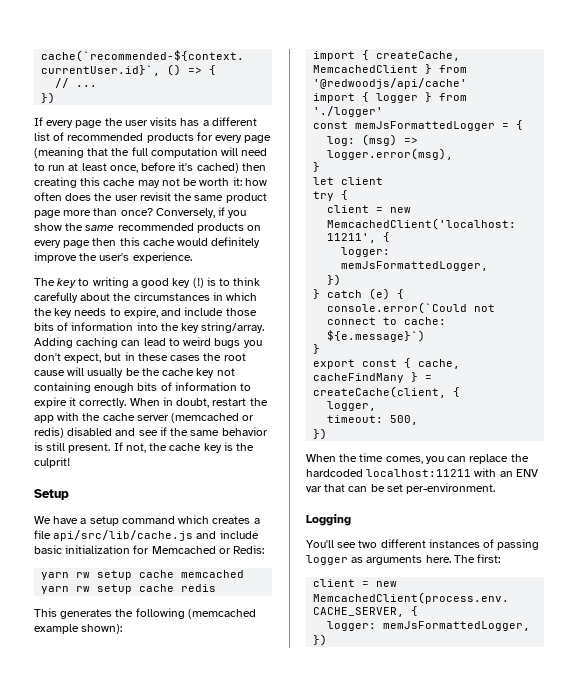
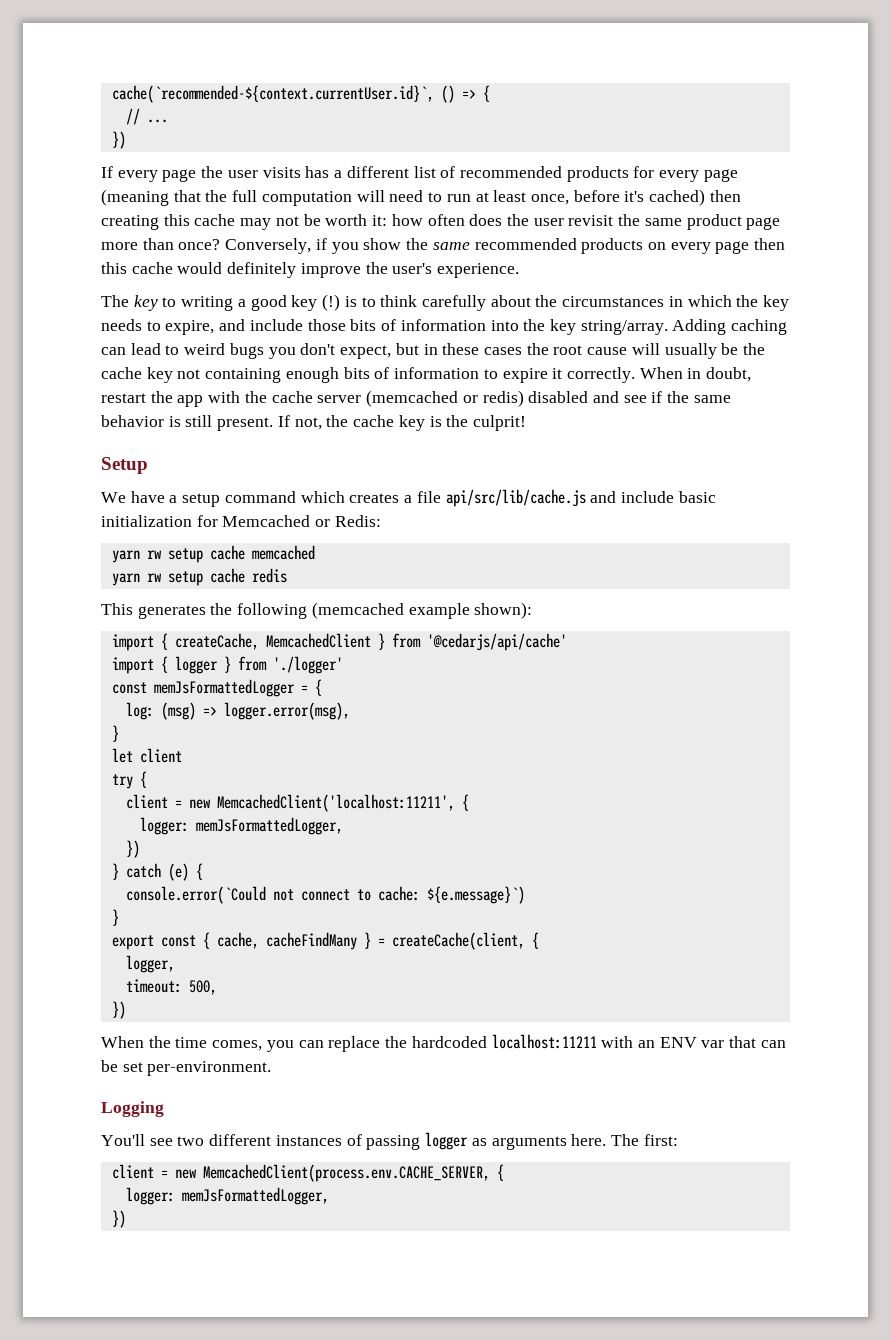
[313,78,468,89] '@redwoodjs/api/cache' -> [426,633,567,651] '@cedarjs/api/cache'

